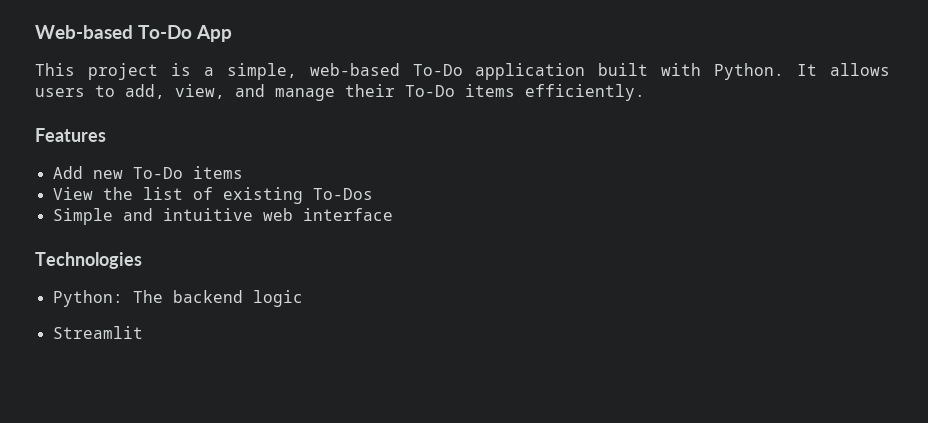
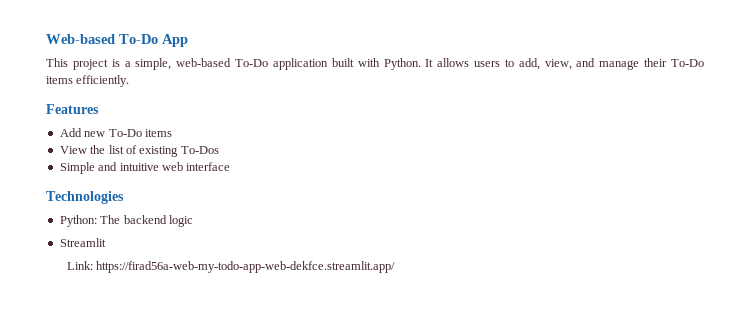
(143, 332) none -> [66,261,396,273] // Link: https://firad56a-web-my-todo-app-web-dekfce.streamlit.app/

